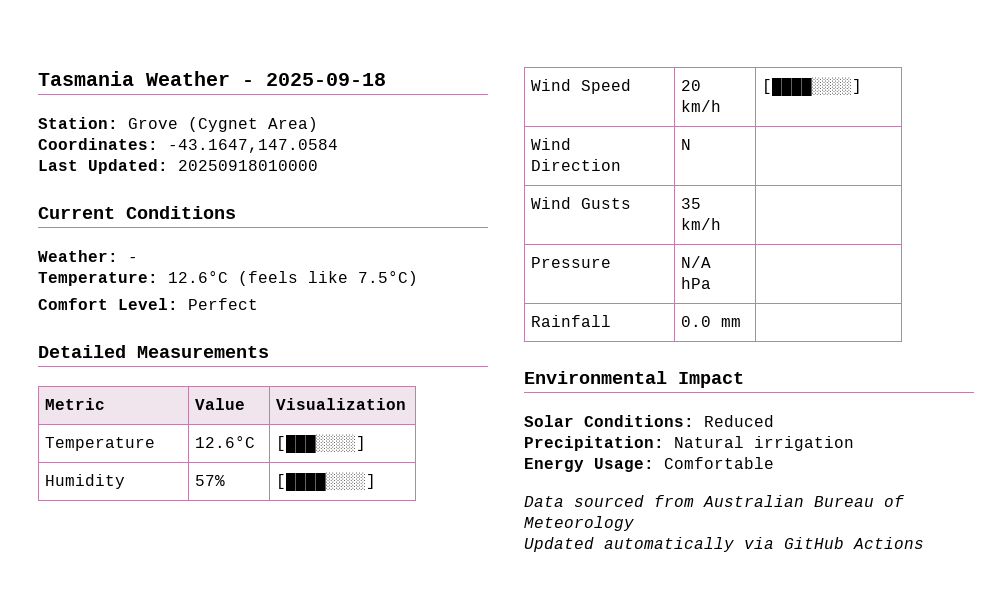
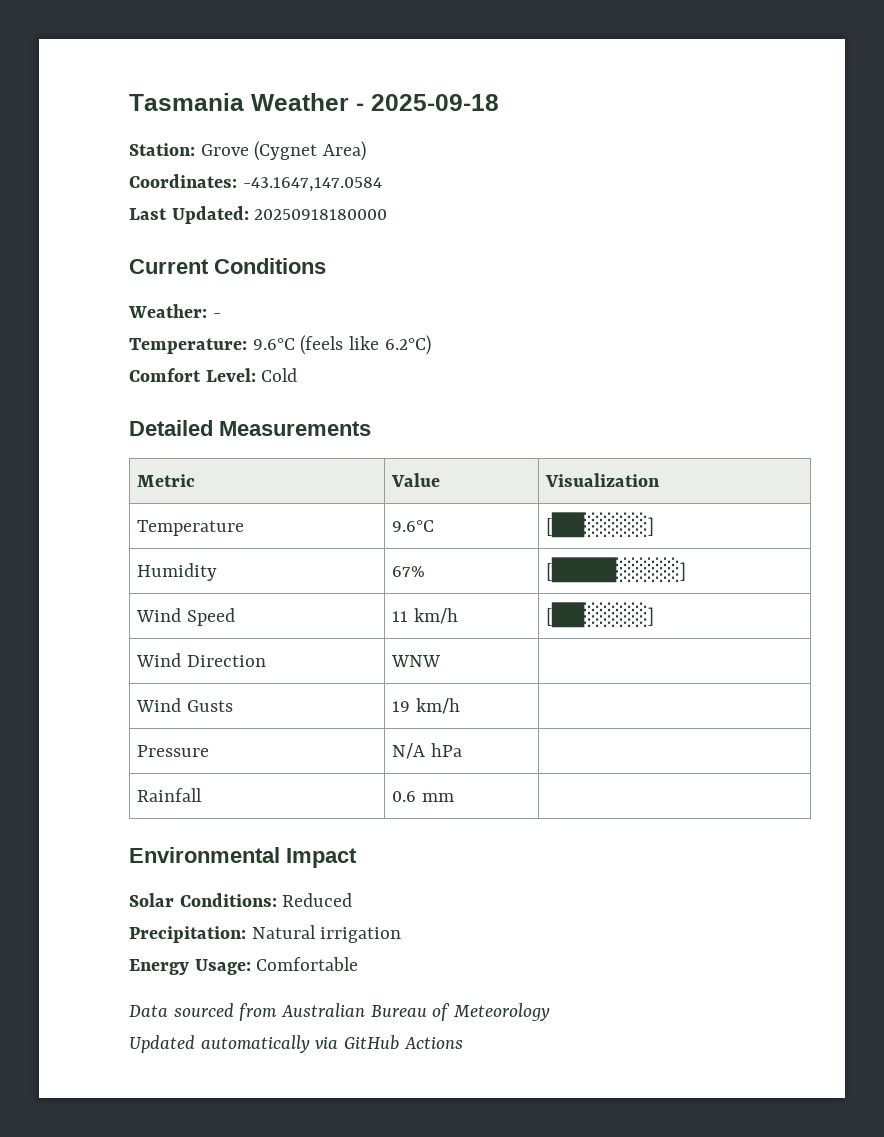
[178,160,318,171] 20250918010000 -> [254,209,388,220] 20250918180000
[168,271,228,283] 12.6°C -> [252,338,295,350] 9.6°C
[358,271,418,286] 7.5°C) -> [384,335,431,355] 6.2°C)
[188,298,258,310] Perfect -> [261,368,298,382] Cold
[195,436,256,448] [276,434,367,453] 12.6°C | [███░░░░] -> [392,520,435,532] [546,512,655,538] 9.6°C | [██░░░░]
[195,475,226,486] 57% -> [392,566,426,577] 67%
[681,80,702,91] [681,100,722,112] [762,77,863,96] 20 km/h | [████░░░░] -> [392,608,459,624] [546,602,655,628] 11 km/h | [██░░░░]
[681,139,692,150] N -> [391,655,442,667] WNW
[681,198,702,209] 35 -> [392,701,411,712] 19
[681,316,712,327] 0.0 -> [392,791,417,802] 0.6

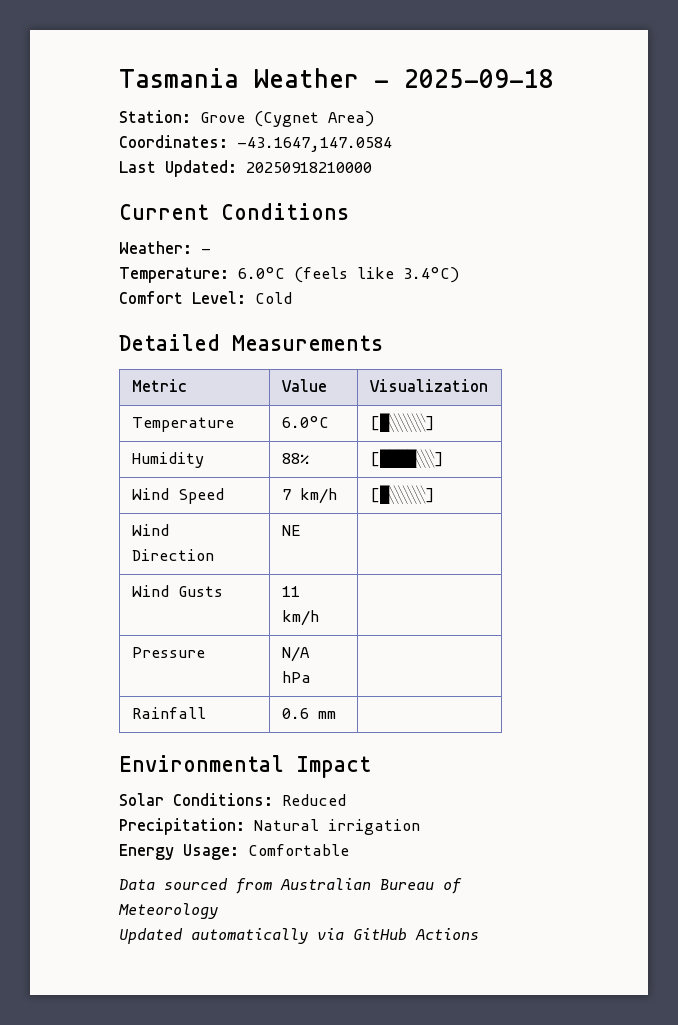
[254,209,388,220] 20250918180000 -> [246,162,372,173] 20250918210000
[252,338,295,350] 9.6°C -> [238,267,285,279] 6.0°C
[384,335,431,355] 6.2°C) -> [403,267,459,283] 3.4°C)
[392,520,435,532] [546,512,655,538] 9.6°C | [██░░░░] -> [281,416,329,428] [369,413,435,432] 6.0°C | [█░░░░]
[392,566,426,577] [546,557,687,583] 67% | [████░░░░] -> [281,453,309,464] [369,449,444,468] 88% | [████░░]
[392,608,459,624] [546,602,655,628] 11 km/h | [██░░░░] -> [281,488,337,504] [369,485,435,504] 7 km/h | [█░░░░]
[391,655,442,667] WNW -> [281,525,301,536] NE
[392,701,411,712] 19 -> [281,586,300,597] 11

